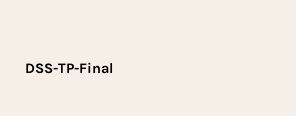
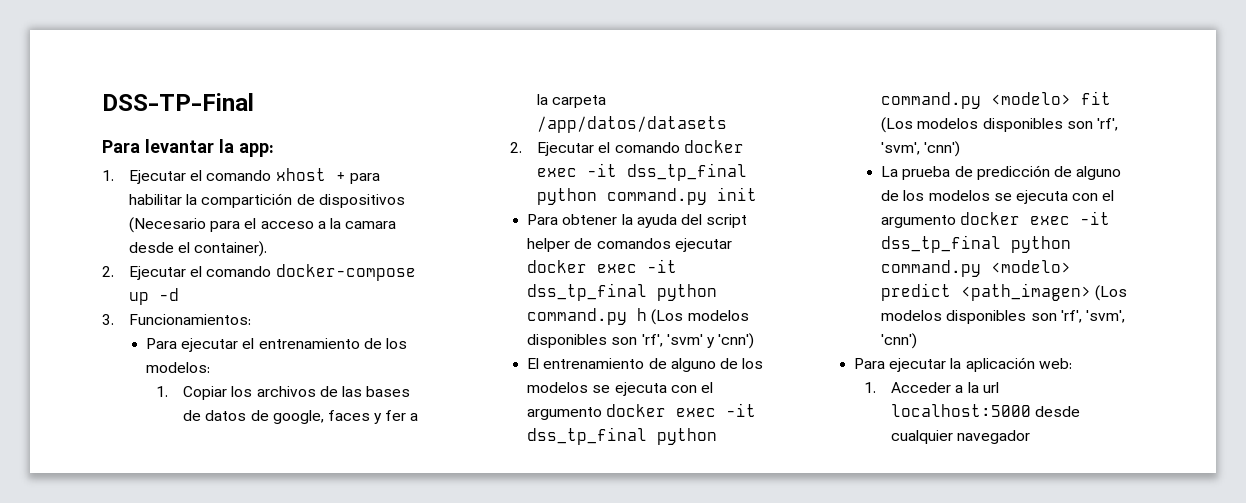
(113, 68) none -> [102,139,274,157] [102,168,380,184] [129,193,405,208] [129,217,397,233] [129,241,268,257] [102,264,416,281] [129,288,180,305] [102,314,252,325] [146,338,408,352] [146,362,211,373] [156,386,411,400] [183,410,419,424] [537,94,607,108] [537,116,728,133] [510,140,744,156] [537,163,748,181] [537,187,758,205] [527,214,748,228] [527,238,732,252] [527,259,678,273] [527,283,718,301] [527,308,749,325] [527,333,755,349] [527,358,764,372] [527,382,713,396] [527,403,757,420] [527,427,718,445] [881,91,1112,109] [881,117,1118,133] [881,141,961,157] [881,165,1122,180] [881,190,1115,204] [881,211,1111,228] [881,235,1072,253] [881,260,1072,277] [881,283,1128,301] [881,310,1125,324] [881,333,918,349] [854,357,1072,372] [864,382,999,393] [891,404,1081,417] [891,430,1031,444] // Para levantar la app: // 1. Ejecutar el comando xhost + para habilitar la compartición de dispositivos (Necesario para el acceso a la camara desde el container). // 2. Ejecutar el comando docker-compose up -d // 3. Funcionamientos: // Para ejecutar el entrenamiento de los modelos: // 1. Copiar los archivos de las bases de datos de google, faces y fer a la carpeta /app/datos/datasets // 2. Ejecutar el comando docker exec -it dss_tp_final python command.py init // Para obtener la ayuda del script helper de comandos ejecutar docker exec -it dss_tp_final python command.py h (Los modelos disponibles son 'rf', 'svm' y 'cnn') // El entrenamiento de alguno de los modelos se ejecuta con el argumento docker exec -it dss_tp_final python command.py <modelo> fit (Los modelos disponibles son 'rf', 'svm', 'cnn') // La prueba de predicción de alguno de los modelos se ejecuta con el argumento docker exec -it dss_tp_final python command.py <modelo> predict <path_imagen> (Los modelos disponibles son 'rf', 'svm', 'cnn') // Para ejecutar la aplicación web: // 1. Acceder a la url localhost:5000 desde cualquier navegador

